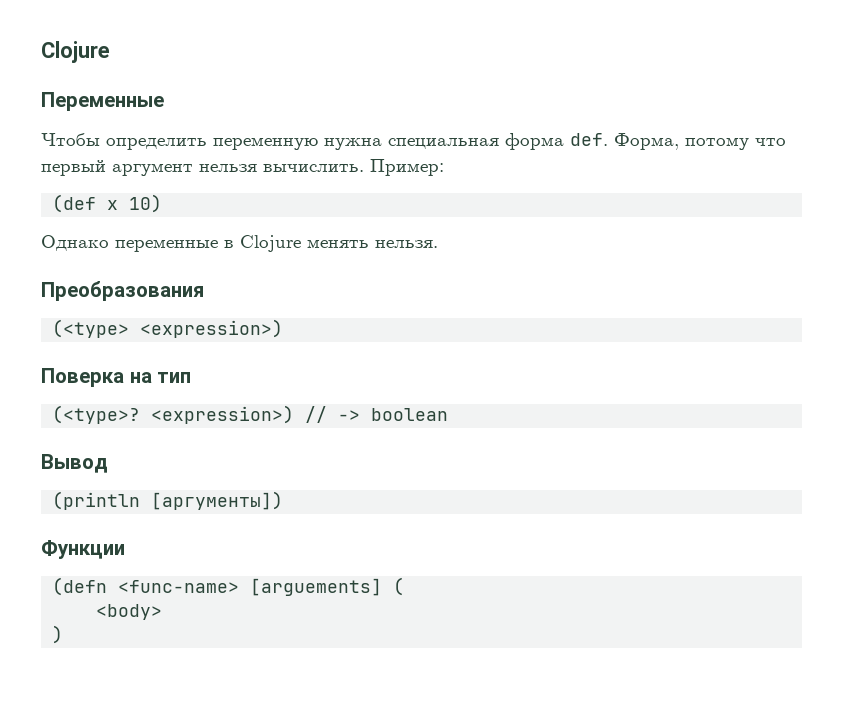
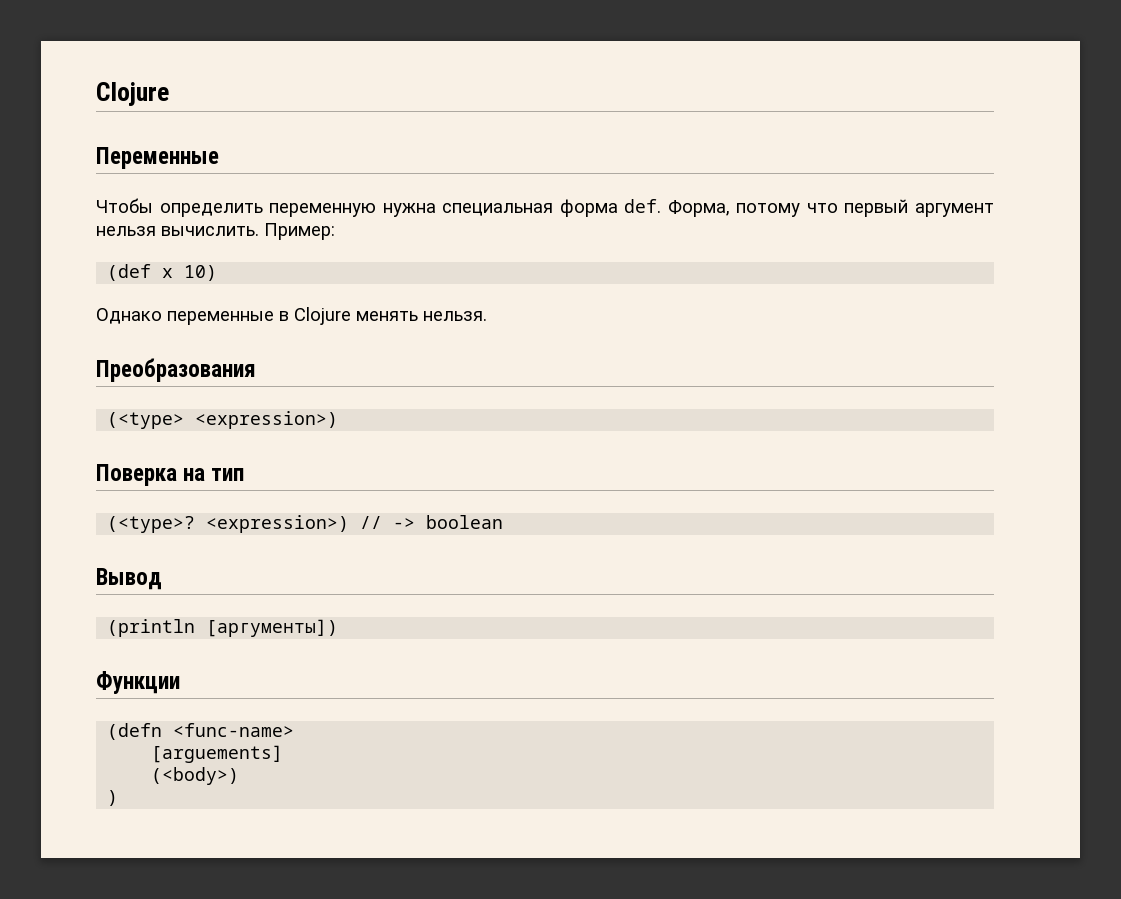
(240, 586) none -> (295, 730) //
[393,577,405,596] [96,604,163,620] ( // <body> -> [151,767,240,785] // (<body>)

